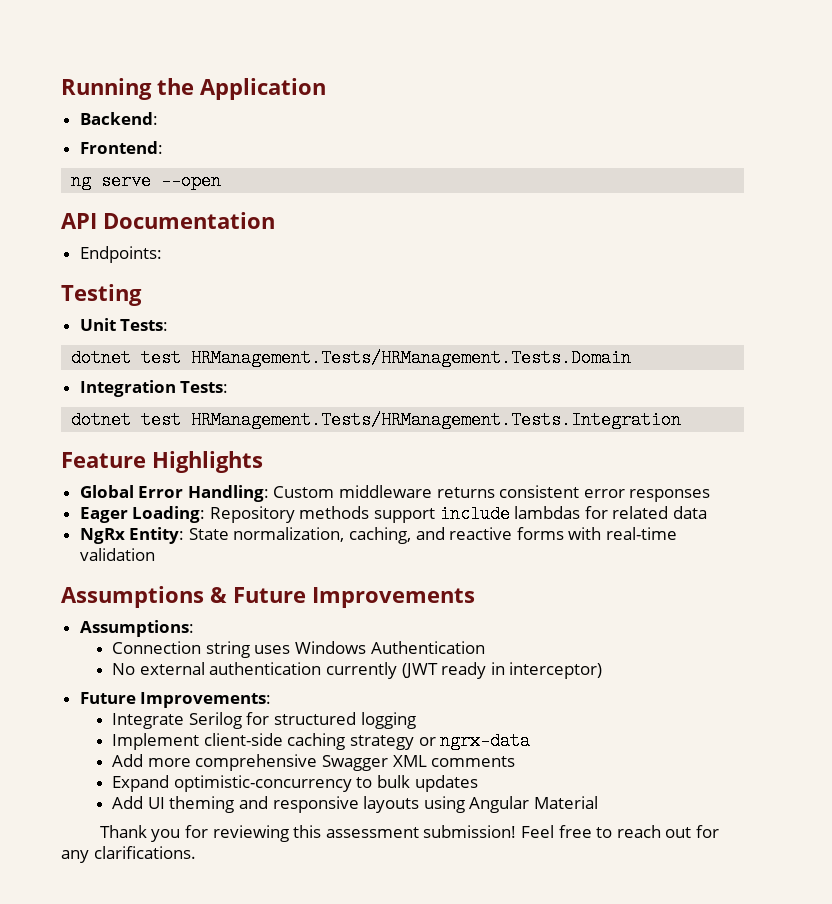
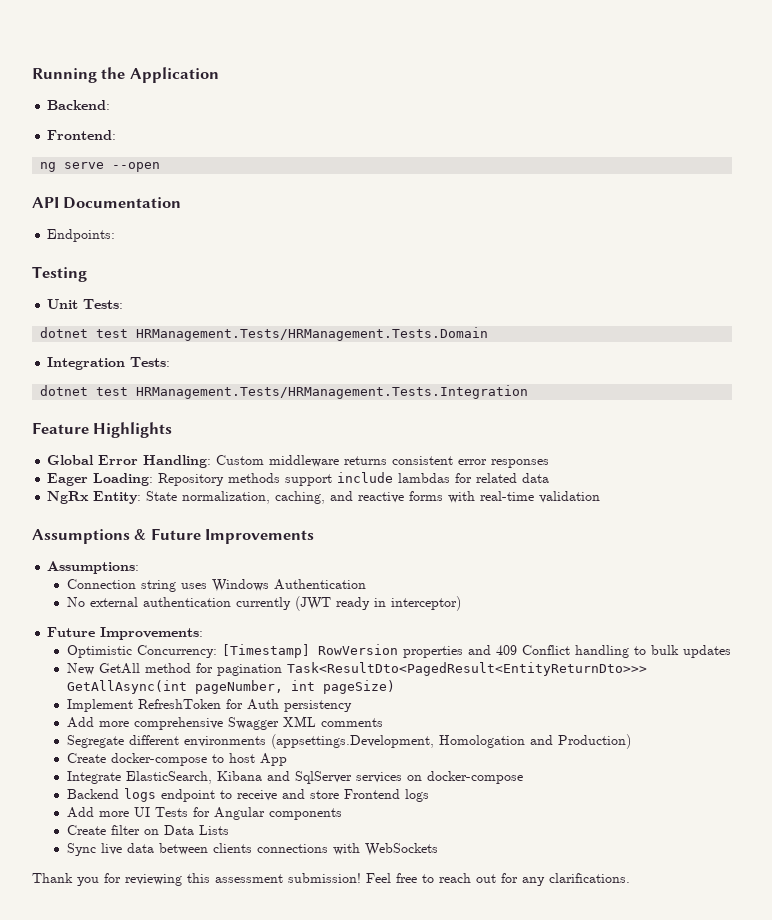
[112,712,416,729] [112,732,531,750] Integrate Serilog for structured logging // Implement client-side caching strategy or ngrx-data -> [66,644,731,658] [66,662,647,676] [66,680,395,694] [66,699,352,712] Optimistic Concurrency: [Timestamp] RowVersion properties and 409 Conflict handling to bulk updates // New GetAll method for pagination Task<ResultDto<PagedResult<EntityReturnDto>>> GetAllAsync(int pageNumber, int pageSize) // Implement RefreshToken for Auth persistency
[112,775,478,792] [112,796,599,813] Expand optimistic-concurrency to bulk updates // Add UI theming and responsive layouts using Angular Material -> [66,734,631,749] [66,753,287,766] [66,771,523,784] [66,788,429,802] [66,807,342,820] [66,825,229,835] [66,843,438,856] Segregate different environments (appsettings.Development, Homologation and Production) // Create docker-compose to host App // Integrate ElasticSearch, Kibana and SqlServer services on docker-compose // Backend logs endpoint to receive and store Frontend logs // Add more UI Tests for Angular components // Create filter on Data Lists // Sync live data between clients connections with WebSockets

